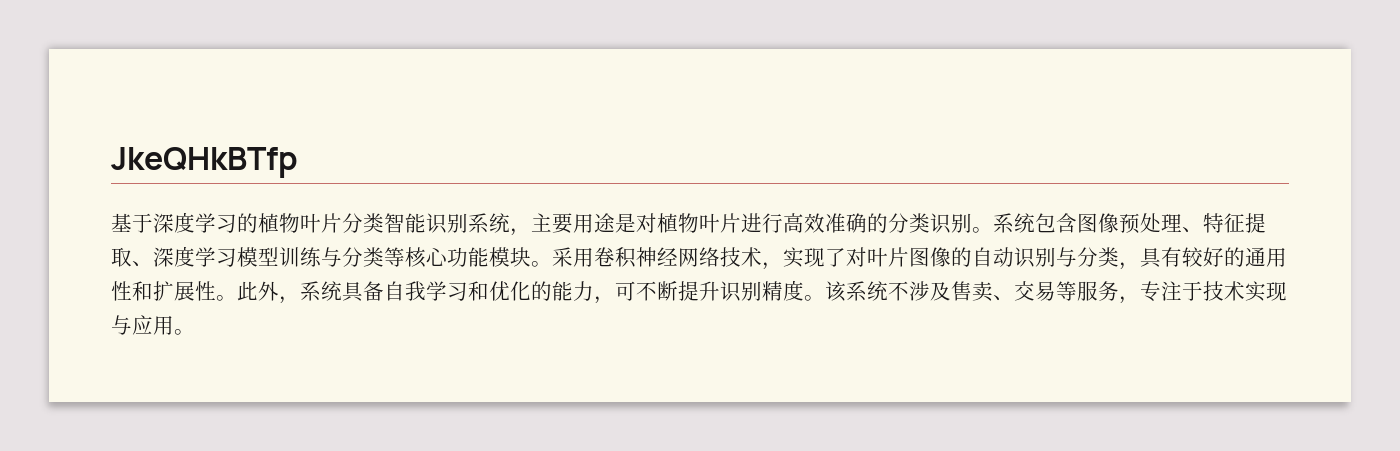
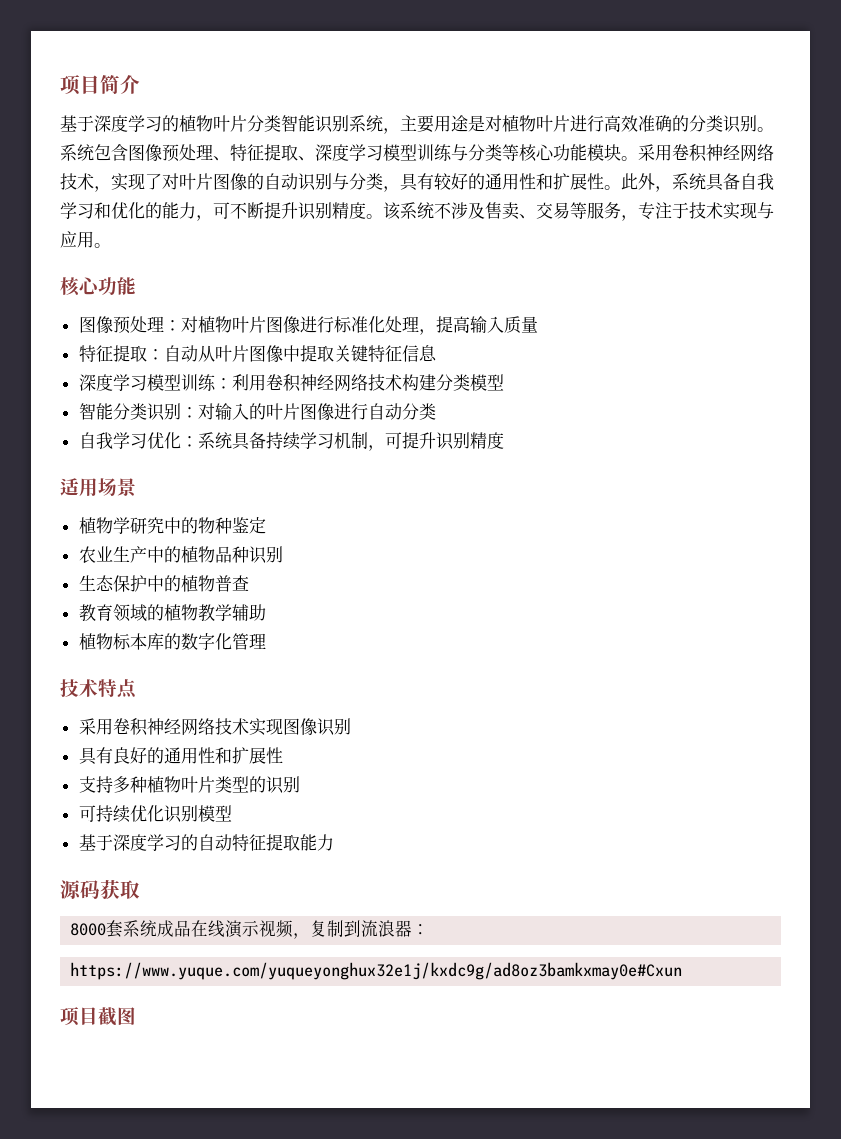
[111,147,298,178] JkeQHkBTfp -> [60,75,140,95] 项目简介
(195, 332) none -> [60,277,136,296] [78,316,538,335] [78,345,437,363] [78,374,504,392] [78,403,436,421] [78,432,504,451] [60,478,136,497] [78,517,266,534] [78,546,283,564] [78,575,249,592] [78,604,266,622] [78,633,266,650] [60,679,137,699] [78,718,351,736] [78,747,283,765] [78,776,300,794] [78,805,232,823] [78,834,334,852] [60,880,140,899] [70,920,430,939] [70,962,683,980] [60,1007,136,1026] // 核心功能 // 图像预处理：对植物叶片图像进行标准化处理，提高输入质量 // 特征提取：自动从叶片图像中提取关键特征信息 // 深度学习模型训练：利用卷积神经网络技术构建分类模型 // 智能分类识别：对输入的叶片图像进行自动分类 // 自我学习优化：系统具备持续学习机制，可提升识别精度 // 适用场景 // 植物学研究中的物种鉴定 // 农业生产中的植物品种识别 // 生态保护中的植物普查 // 教育领域的植物教学辅助 // 植物标本库的数字化管理 // 技术特点 // 采用卷积神经网络技术实现图像识别 // 具有良好的通用性和扩展性 // 支持多种植物叶片类型的识别 // 可持续优化识别模型 // 基于深度学习的自动特征提取能力 // 源码获取 // 8000套系统成品在线演示视频，复制到流浪器： // https://www.yuque.com/yuqueyonghux32e1j/kxdc9g/ad8oz3bamkxmay0e#Cxun // 项目截图

